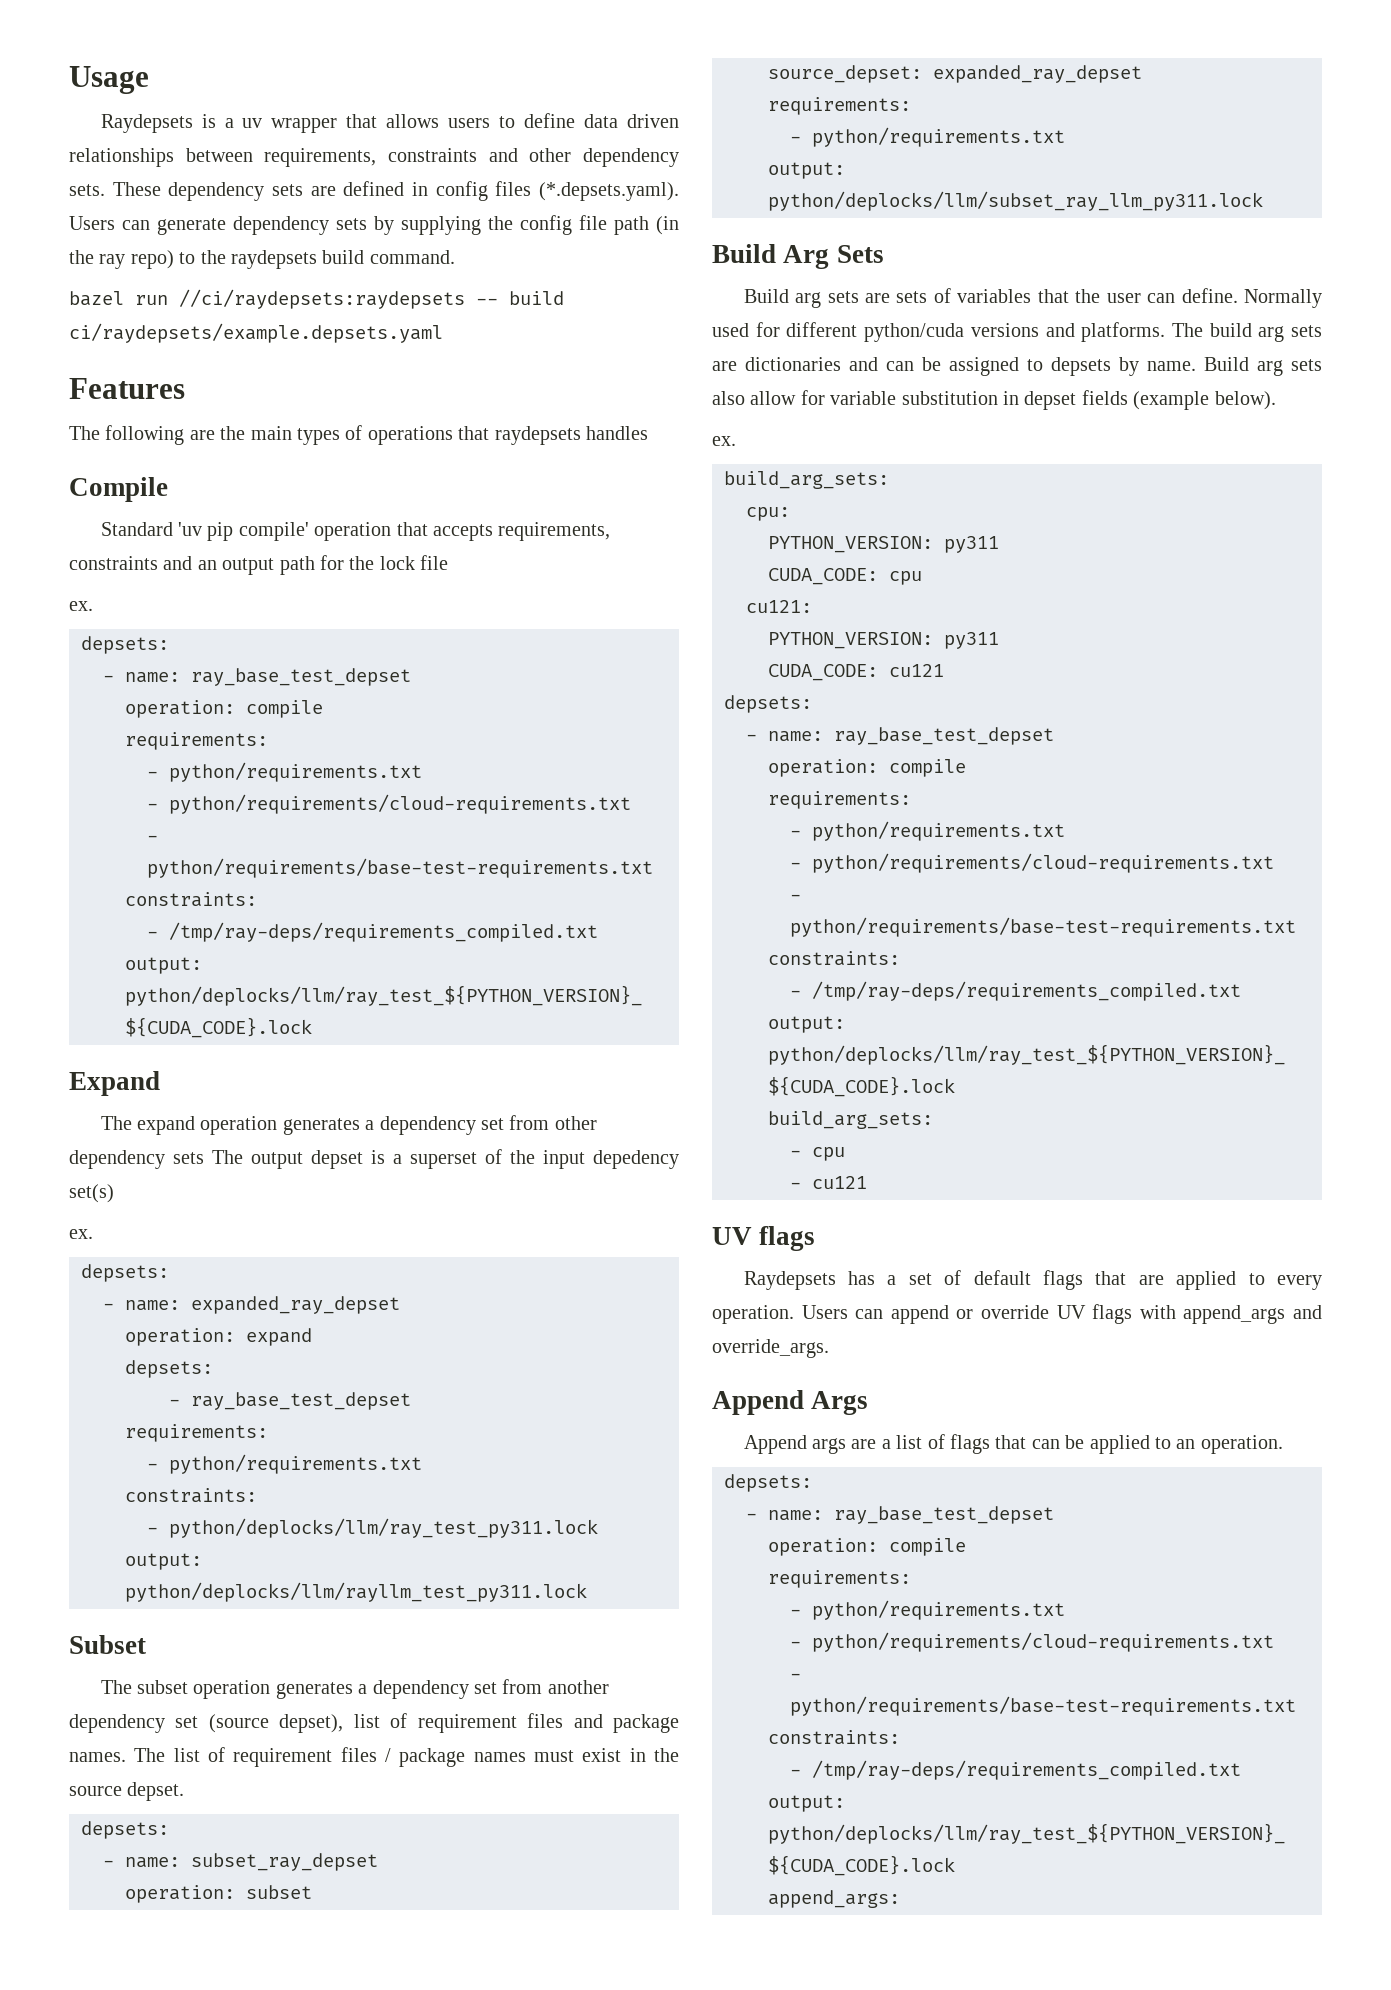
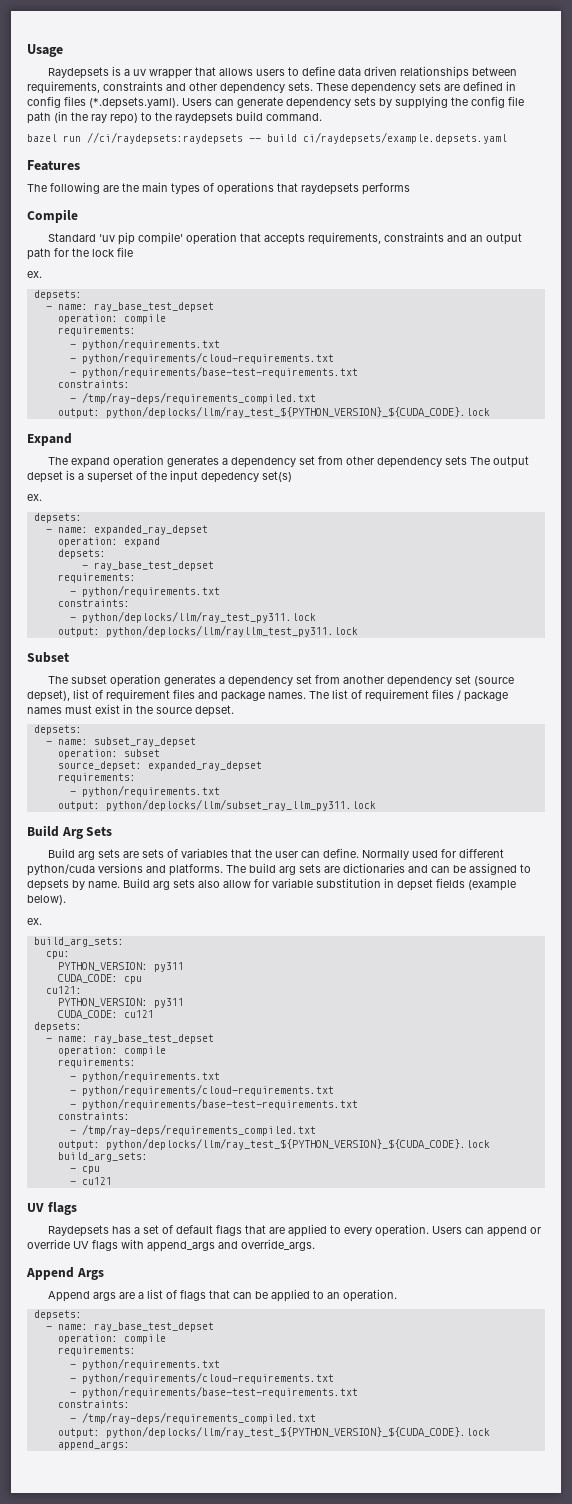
[585,426,648,440] handles -> [362,183,410,195] performs

